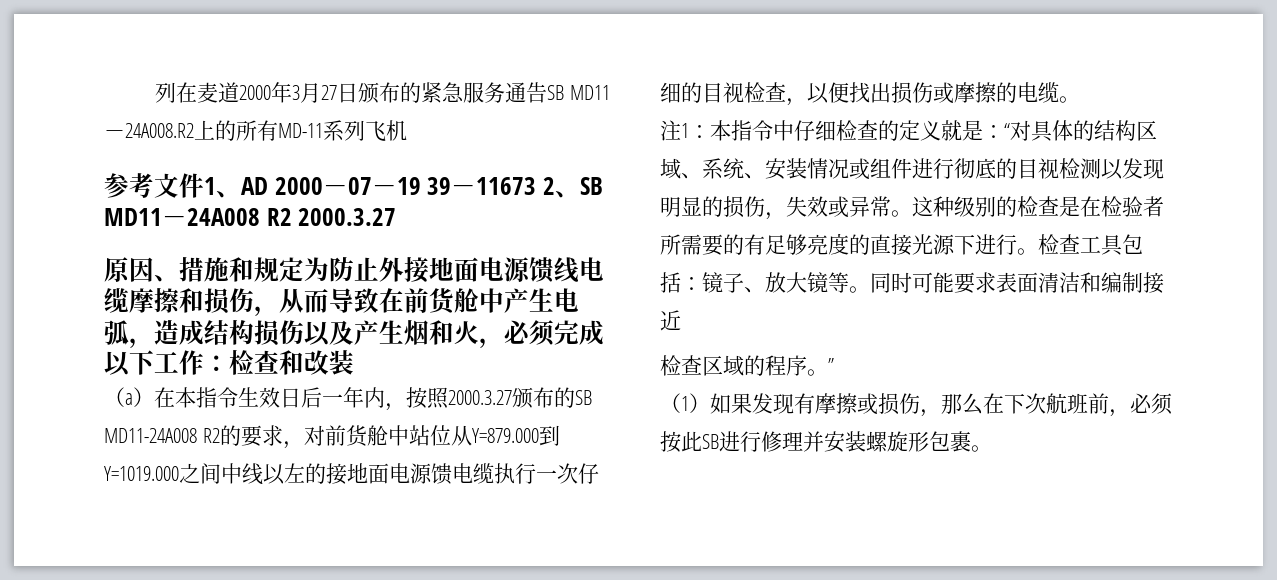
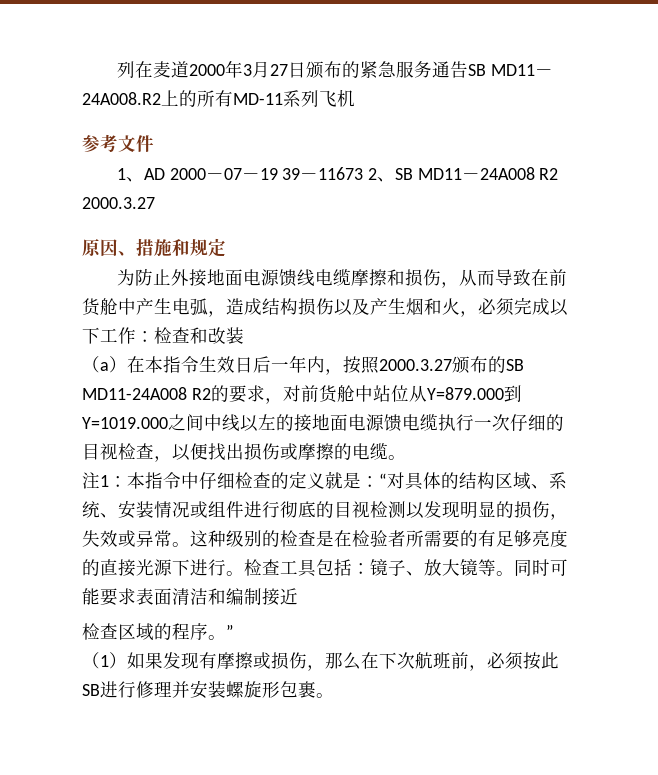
(204, 185) none -> (154, 143) //
(304, 269) none -> (226, 247) //

